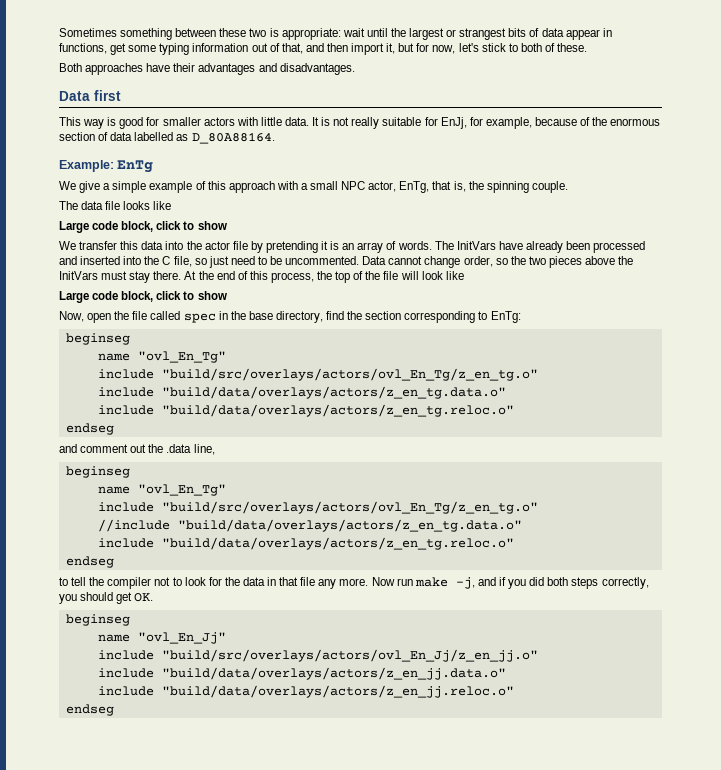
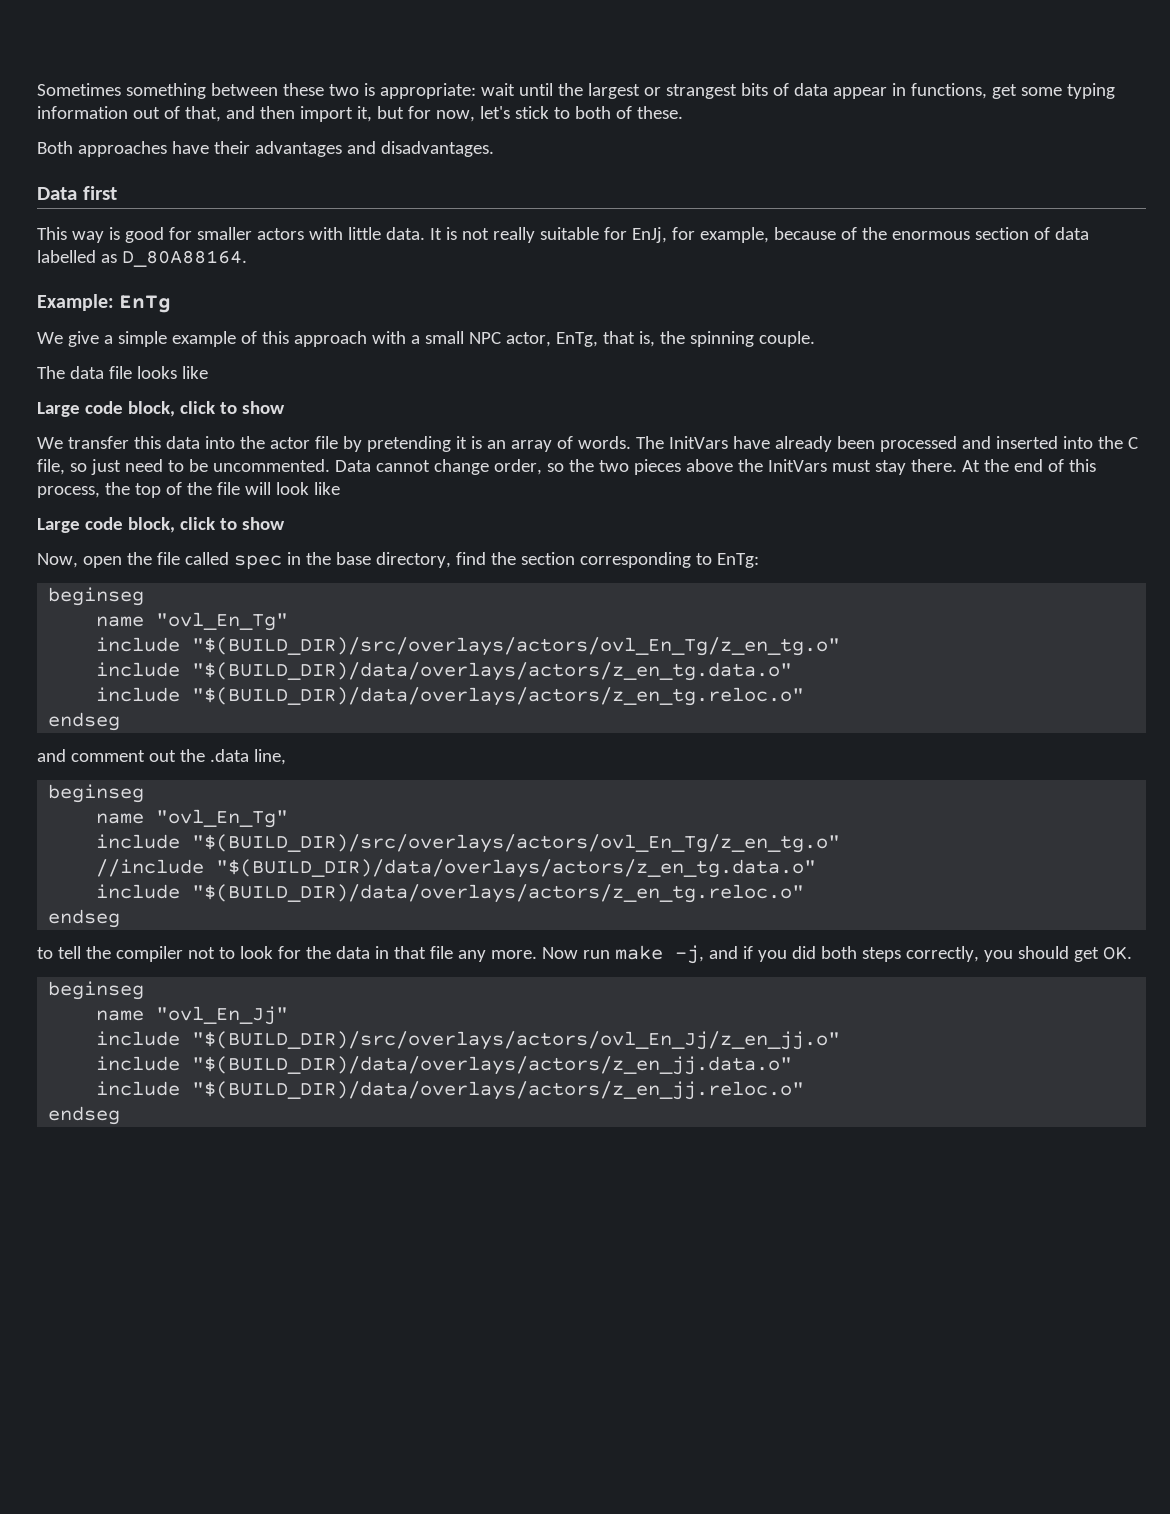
[161,368,538,381] [97,386,506,399] [97,404,514,417] "build/src/overlays/actors/ovl_En_Tg/z_en_tg.o" // include "build/data/overlays/actors/z_en_tg.data.o" // include "build/data/overlays/actors/z_en_tg.reloc.o" -> [192,637,841,656] [96,662,793,681] [96,687,805,706] "$(BUILD_DIR)/src/overlays/actors/ovl_En_Tg/z_en_tg.o" // include "$(BUILD_DIR)/data/overlays/actors/z_en_tg.data.o" // include "$(BUILD_DIR)/data/overlays/actors/z_en_tg.reloc.o"
[161,501,538,514] "build/src/overlays/actors/ovl_En_Tg/z_en_tg.o" -> [192,834,841,853] "$(BUILD_DIR)/src/overlays/actors/ovl_En_Tg/z_en_tg.o"
[177,519,522,532] [97,537,514,550] "build/data/overlays/actors/z_en_tg.data.o" // include "build/data/overlays/actors/z_en_tg.reloc.o" -> [216,859,817,878] [96,884,805,903] "$(BUILD_DIR)/data/overlays/actors/z_en_tg.data.o" // include "$(BUILD_DIR)/data/overlays/actors/z_en_tg.reloc.o"
[161,649,538,662] [97,667,506,680] [97,685,514,698] "build/src/overlays/actors/ovl_En_Jj/z_en_jj.o" // include "build/data/overlays/actors/z_en_jj.data.o" // include "build/data/overlays/actors/z_en_jj.reloc.o" -> [192,1031,841,1050] [96,1056,793,1075] [96,1081,805,1100] "$(BUILD_DIR)/src/overlays/actors/ovl_En_Jj/z_en_jj.o" // include "$(BUILD_DIR)/data/overlays/actors/z_en_jj.data.o" // include "$(BUILD_DIR)/data/overlays/actors/z_en_jj.reloc.o"

